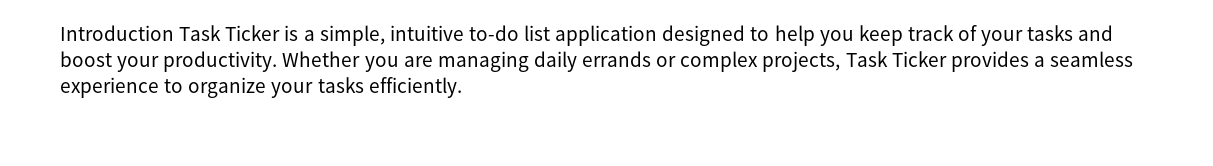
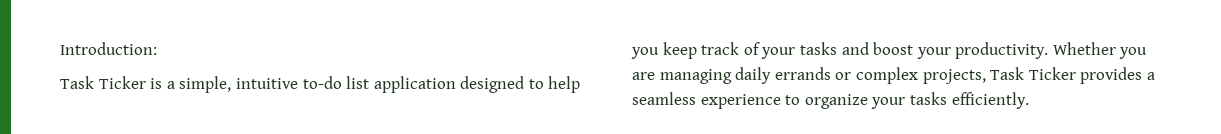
[60,25,174,41] Introduction -> [60,42,157,55] Introduction: //

